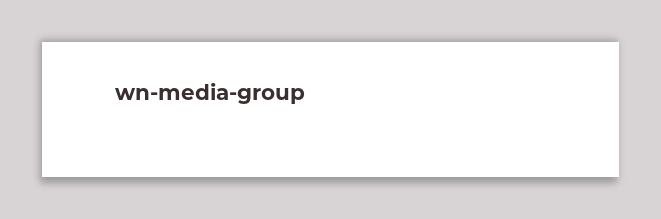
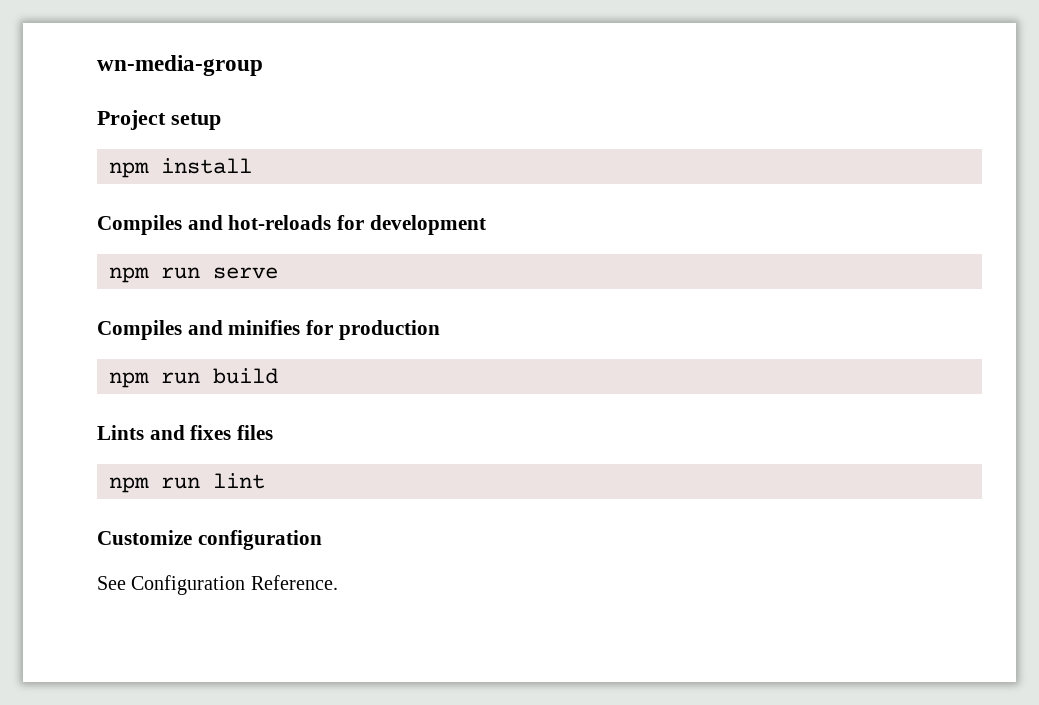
(305, 93) none -> [97,110,221,130] [109,158,252,178] [97,215,486,235] [109,267,278,283] [97,320,440,340] [109,368,278,388] [97,425,274,440] [109,473,265,493] [97,530,322,550] [97,575,338,595] // Project setup // npm install // Compiles and hot-reloads for development // npm run serve // Compiles and minifies for production // npm run build // Lints and fixes files // npm run lint // Customize configuration // See Configuration Reference.

